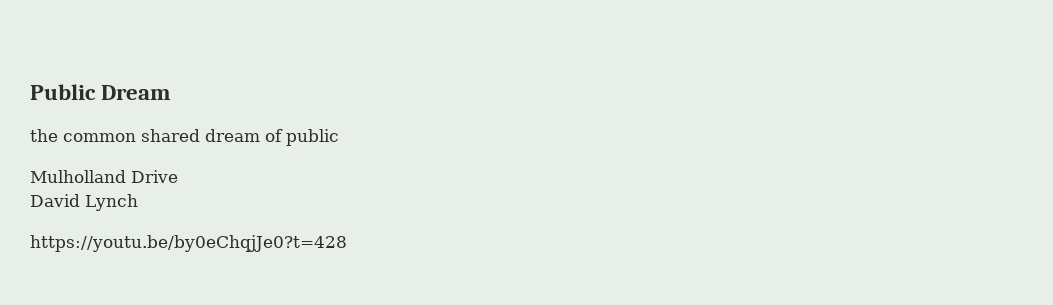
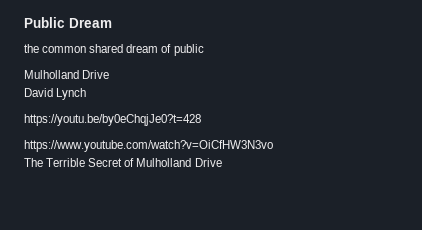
(347, 243) none -> [24,140,273,152] [24,158,222,167] // https://www.youtube.com/watch?v=OiCfHW3N3vo // The Terrible Secret of Mulholland Drive

